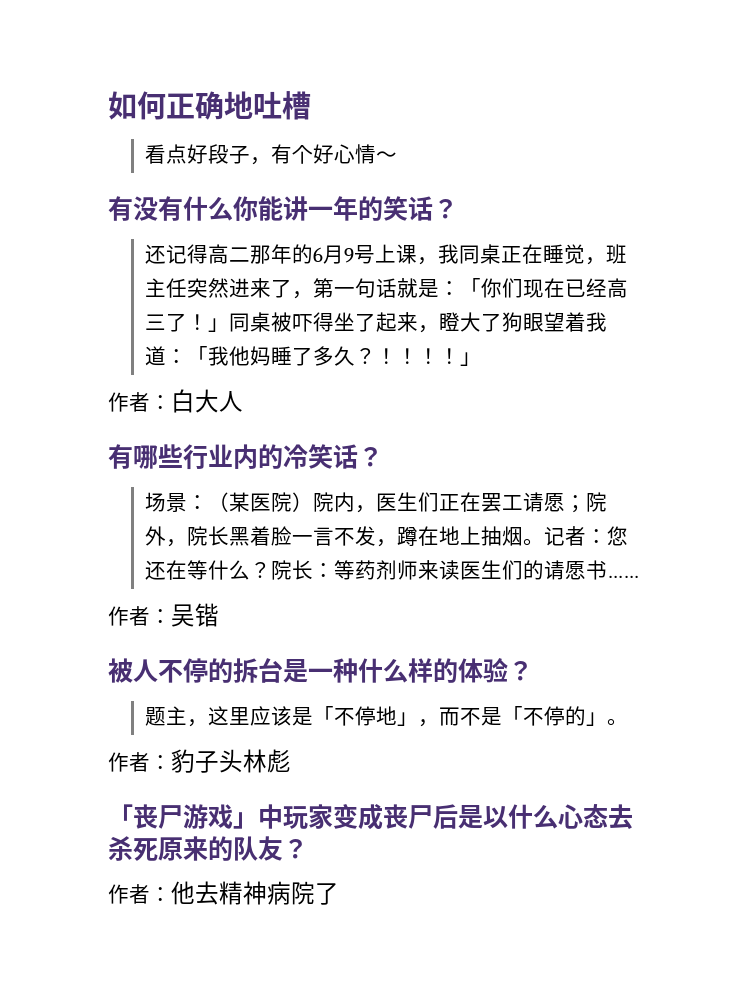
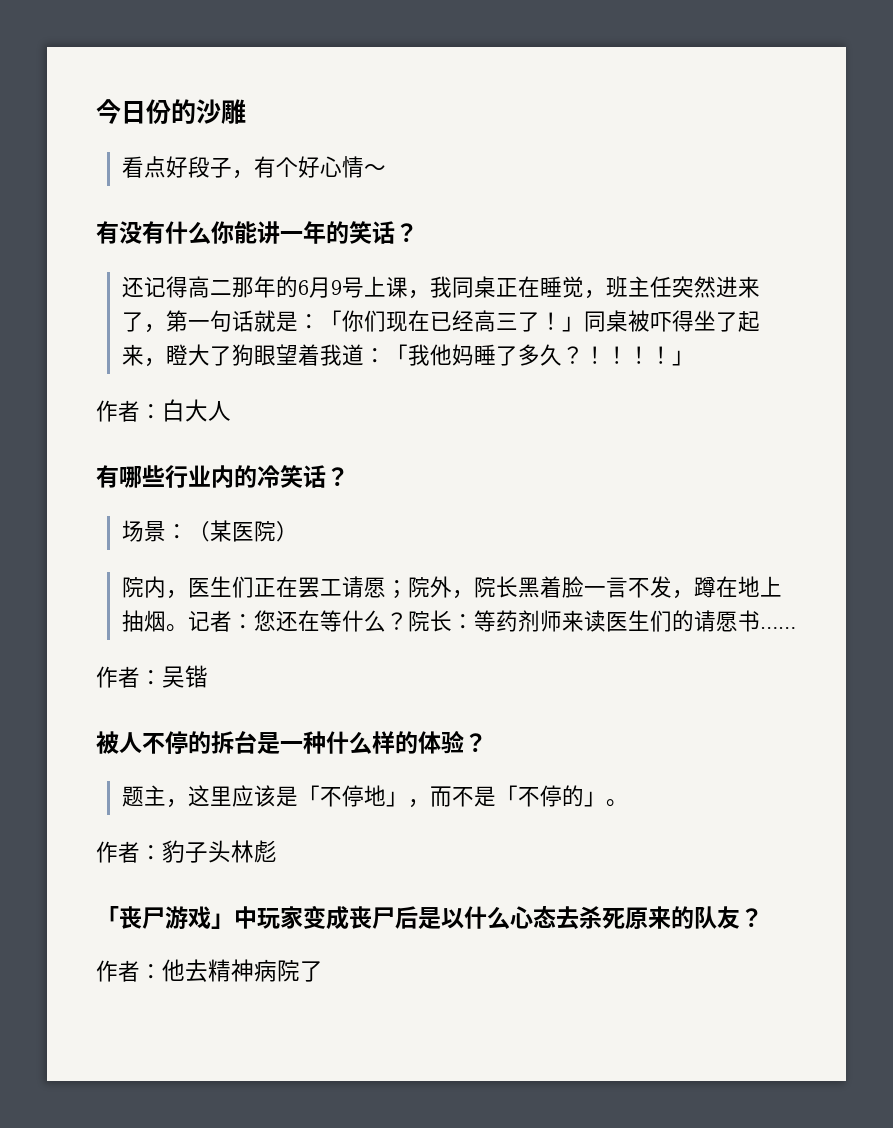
[108,91,311,120] 如何正确地吐槽 -> [96,99,246,124] 今日份的沙雕
(314, 502) none -> (298, 531) //

